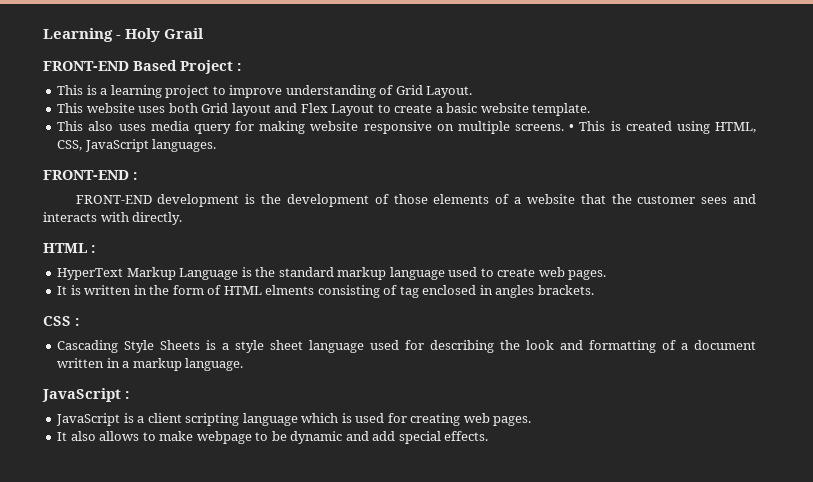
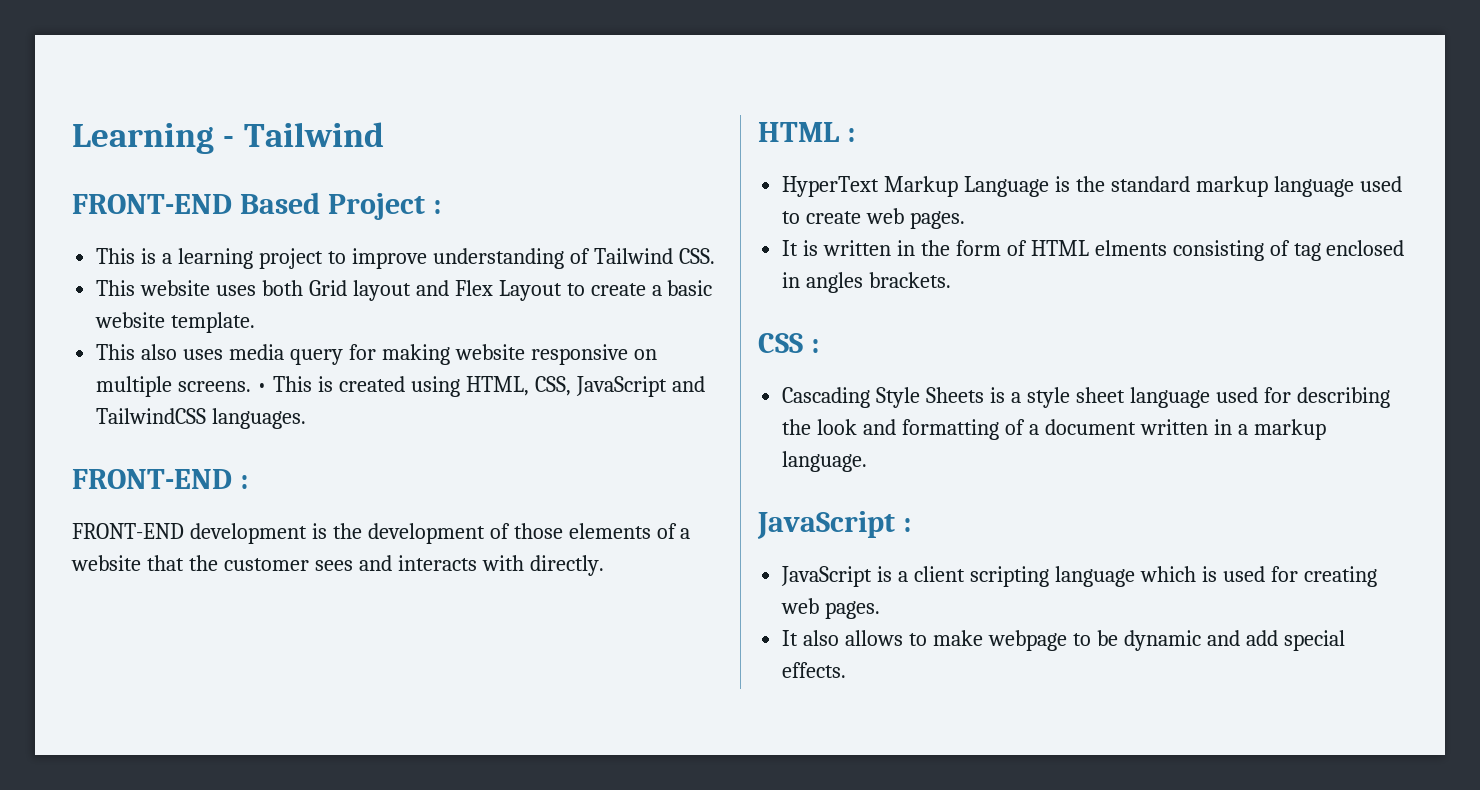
[125,28,205,42] Holy Grail -> [243,122,384,147] Tailwind
[395,85,473,98] Grid Layout. -> [593,248,715,264] Tailwind CSS.
(149, 145) none -> [671,376,705,392] [96,408,207,424] and TailwindCSS

